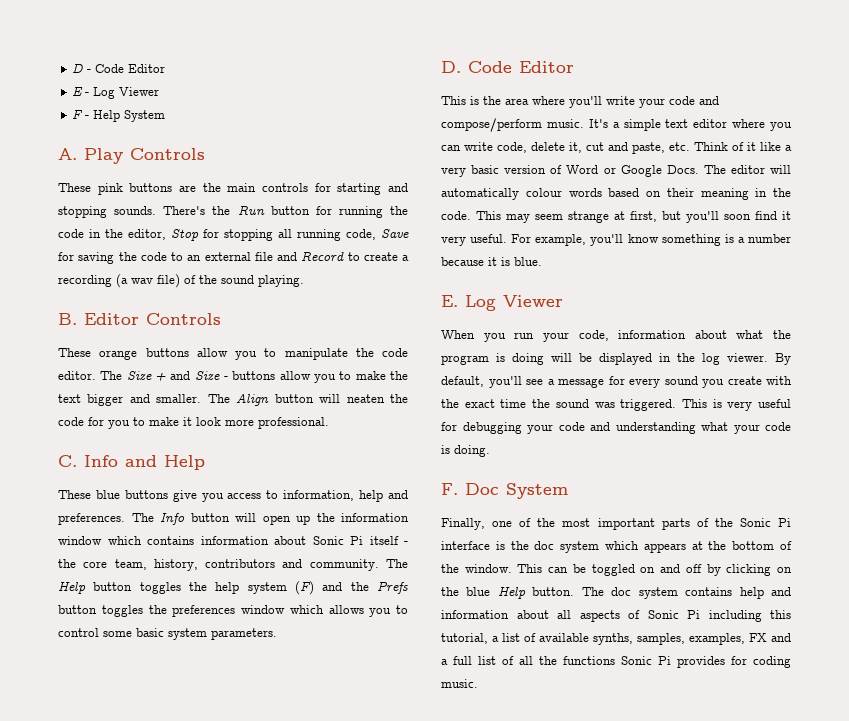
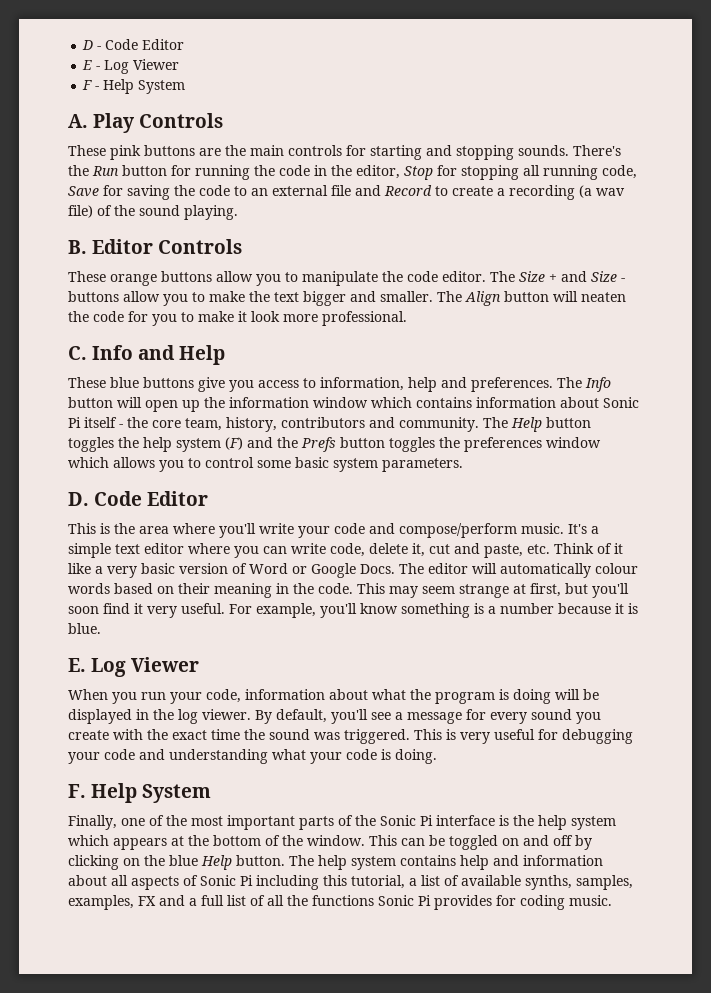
[465,483,499,495] Doc -> [91,783,138,803] Help
[534,541,555,550] doc -> [538,815,567,830] help
[611,587,632,596] doc -> [318,855,347,870] help

